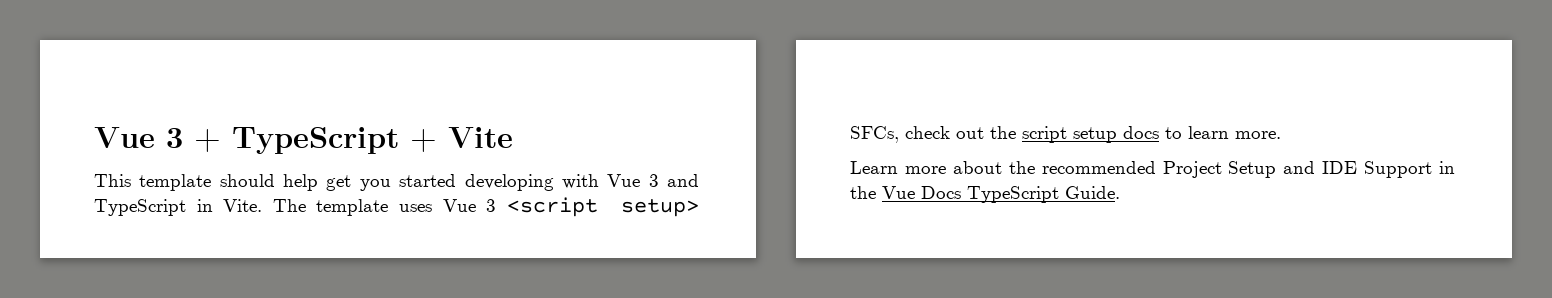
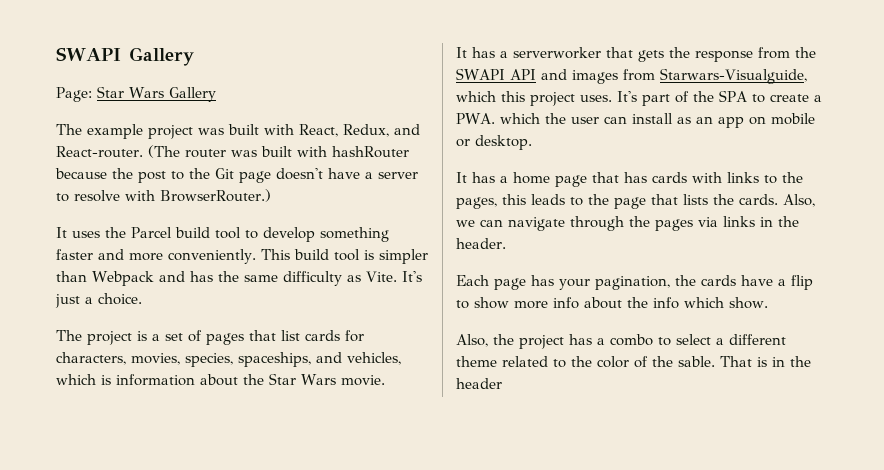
[94,127,513,154] [94,174,700,191] [94,197,700,217] [850,126,1281,143] [850,161,1455,178] [850,186,1120,203] Vue 3 + TypeScript + Vite // This template should help get you started developing with Vue 3 and TypeScript in Vite. The template uses Vue 3 <script setup> SFCs, check out the script setup docs to learn more. // Learn more about the recommended Project Setup and IDE Support in the Vue Docs TypeScript Guide. -> [56,47,194,66] [56,86,216,102] [56,124,420,139] [56,145,409,158] [55,168,418,183] [56,189,271,202] [56,227,389,242] [56,249,428,264] [56,271,422,286] [55,293,142,308] [56,330,364,345] [56,352,401,367] [56,373,385,386] [456,47,816,62] [456,68,807,84] [456,90,822,106] [456,113,815,128] [456,135,532,150] [456,172,803,187] [456,194,815,209] [456,216,799,231] [456,238,506,249] [456,275,813,290] [456,297,768,309] [456,334,786,349] [456,356,811,368] [456,378,502,389] SWAPI Gallery // Page: Star Wars Gallery // The example project was built with React, Redux, and React-router. (The router was built with hashRouter because the post to the Git page doesn't have a server to resolve with BrowserRouter.) // It uses the Parcel build tool to develop something faster and more conveniently. This build tool is simpler than Webpack and has the same difficulty as Vite. It's just a choice. // The project is a set of pages that list cards for characters, movies, species, spaceships, and vehicles, which is information about the Star Wars movie. // It has a serverworker that gets the response from the SWAPI API and images from Starwars-Visualguide, which this project uses. It's part of the SPA to create a PWA. which the user can install as an app on mobile or desktop. // It has a home page that has cards with links to the pages, this leads to the page that lists the cards. Also, we can navigate through the pages via links in the header. // Each page has your pagination, the cards have a flip to show more info about the info which show. // Also, the project has a combo to select a different theme related to the color of the sable. That is in the header

